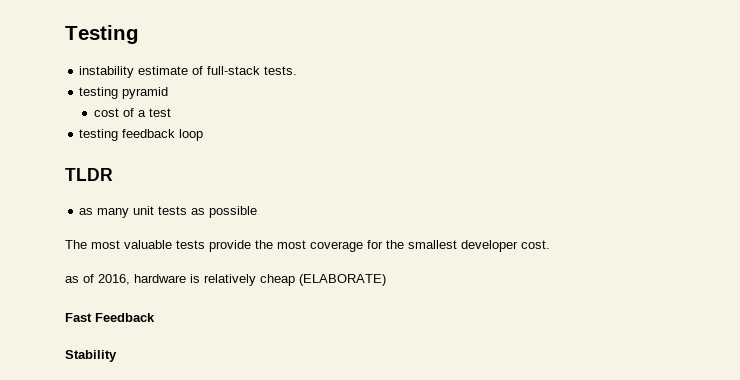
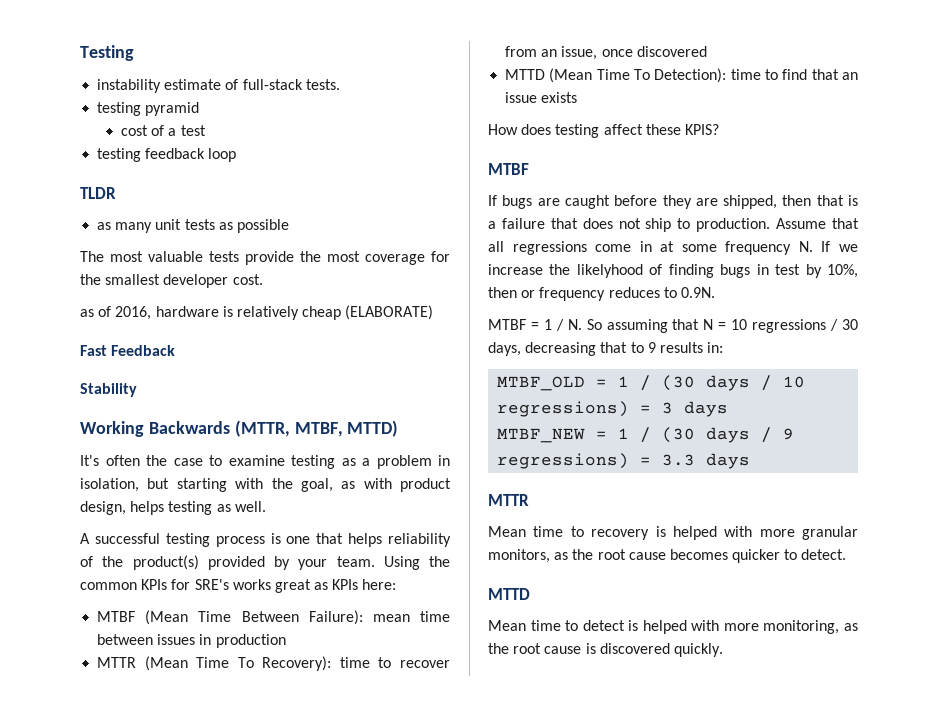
(117, 356) none -> [80,420,399,437] [80,455,450,469] [80,478,451,492] [80,501,266,515] [80,533,451,547] [80,555,450,570] [80,579,397,593] [97,610,450,625] [97,634,286,648] [97,656,450,671] [505,46,707,60] [505,68,858,83] [505,92,578,103] [488,124,719,138] [488,163,529,175] [488,195,858,209] [488,218,859,232] [488,241,858,255] [488,264,858,278] [488,287,715,301] [488,319,858,333] [488,342,724,356] [497,375,806,391] [497,401,729,417] [497,427,795,443] [497,453,751,469] [488,494,529,506] [488,526,858,540] [488,549,847,563] [488,588,530,600] [488,620,858,634] [488,643,723,657] // Working Backwards (MTTR, MTBF, MTTD) // It's often the case to examine testing as a problem in isolation, but starting with the goal, as with product design, helps testing as well. // A successful testing process is one that helps reliability of the product(s) provided by your team. Using the common KPIs for SRE's works great as KPIs here: // MTBF (Mean Time Between Failure): mean time between issues in production // MTTR (Mean Time To Recovery): time to recover from an issue, once discovered // MTTD (Mean Time To Detection): time to find that an issue exists // How does testing affect these KPIS? // MTBF // If bugs are caught before they are shipped, then that is a failure that does not ship to production. Assume that all regressions come in at some frequency N. If we increase the likelyhood of finding bugs in test by 10%, then or frequency reduces to 0.9N. // MTBF = 1 / N. So assuming that N = 10 regressions / 30 days, decreasing that to 9 results in: // MTBF_OLD = 1 / (30 days / 10 regressions) = 3 days // MTBF_NEW = 1 / (30 days / 9 regressions) = 3.3 days // MTTR // Mean time to recovery is helped with more granular monitors, as the root cause becomes quicker to detect. // MTTD // Mean time to detect is helped with more monitoring, as the root cause is discovered quickly.

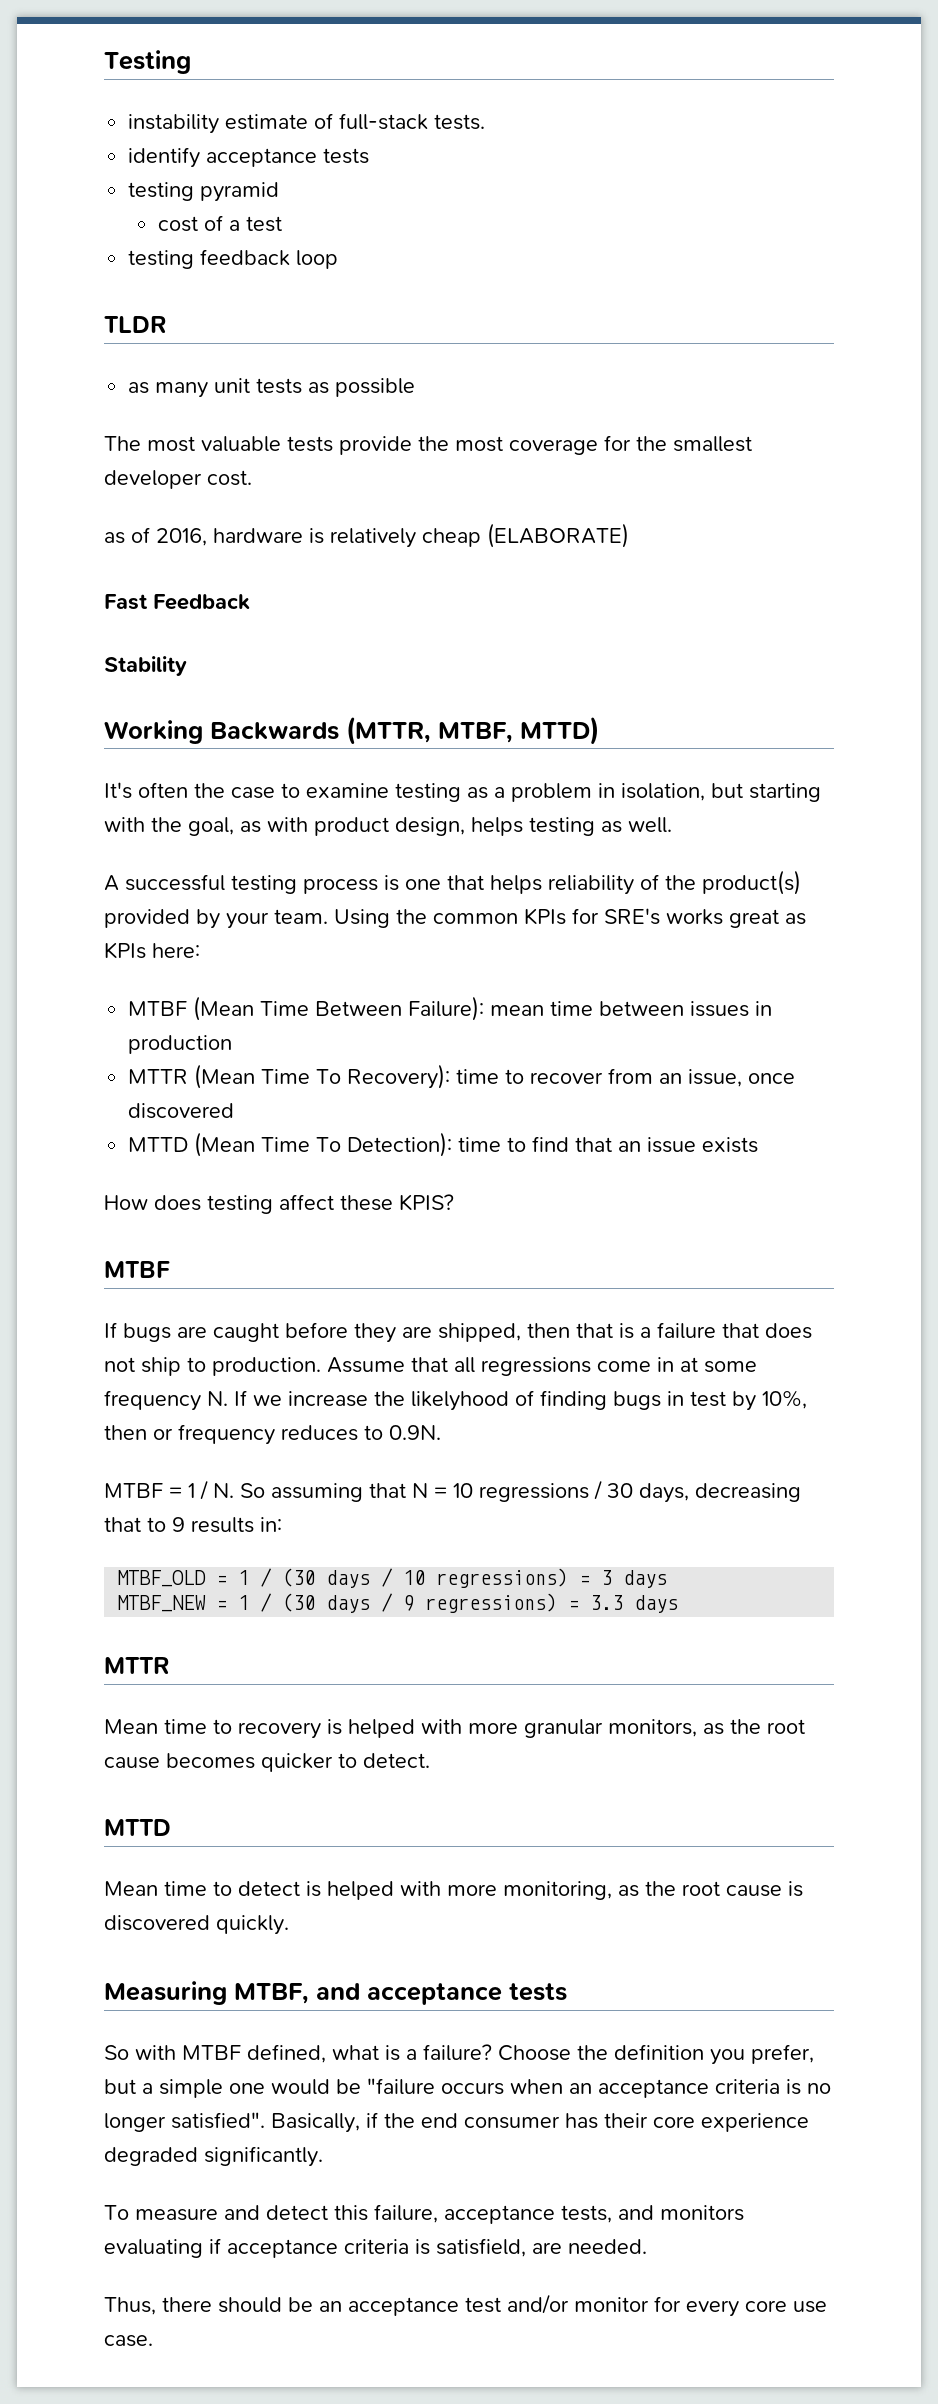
(340, 84) none -> [128,147,370,168] // identify acceptance tests
(723, 650) none -> [104,1981,567,2005] [104,2044,814,2065] [104,2078,831,2098] [104,2112,809,2133] [104,2146,323,2167] [104,2204,744,2224] [104,2238,647,2258] [104,2294,827,2317] [104,2335,153,2347] // Measuring MTBF, and acceptance tests // So with MTBF defined, what is a failure? Choose the definition you prefer, but a simple one would be "failure occurs when an acceptance criteria is no longer satisfied". Basically, if the end consumer has their core experience degraded significantly. // To measure and detect this failure, acceptance tests, and monitors evaluating if acceptance criteria is satisfield, are needed. // Thus, there should be an acceptance test and/or monitor for every core use case.

